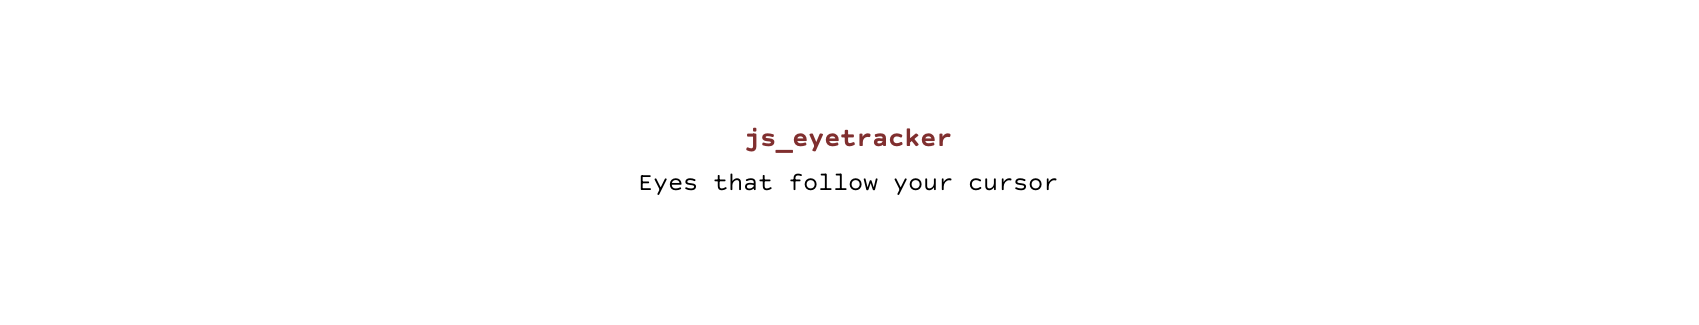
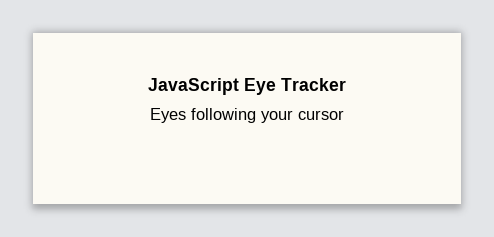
[744,127,952,153] js_eyetracker -> [148,78,346,95] JavaScript Eye Tracker
[713,173,878,191] that follow -> [191,108,256,123] following

